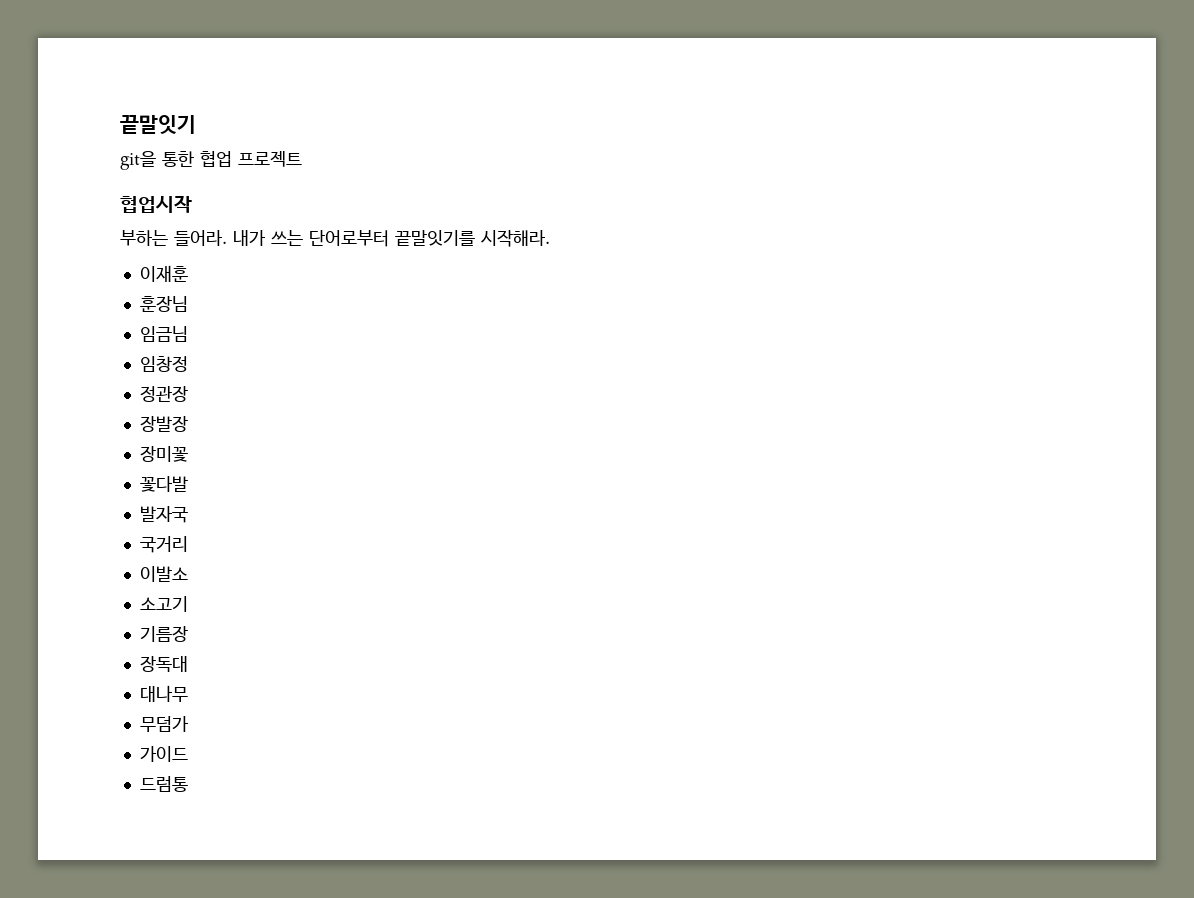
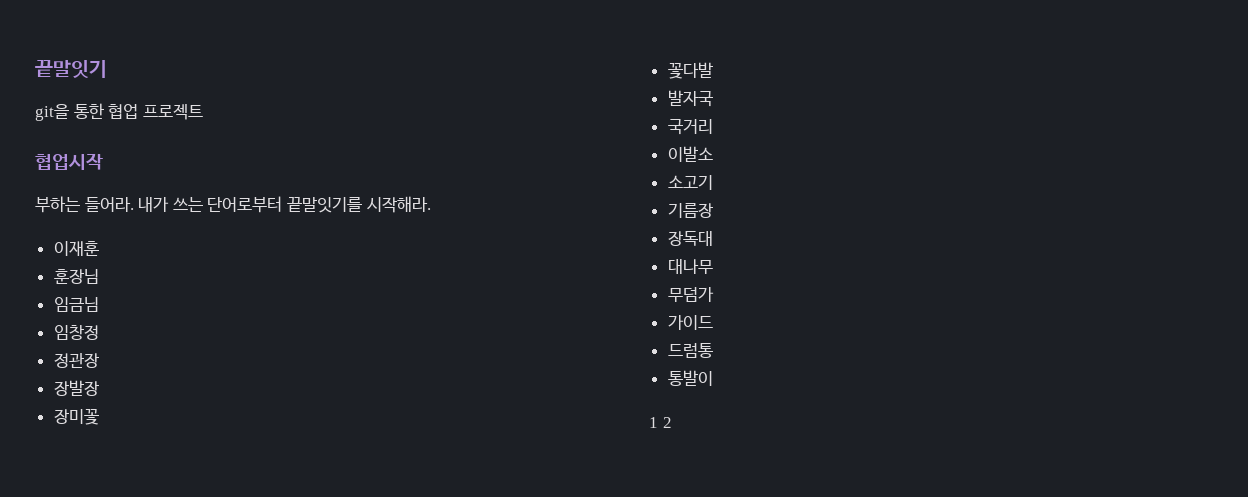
(188, 784) none -> [667,370,713,386] [649,417,672,428] // 통발이 // 1 2

